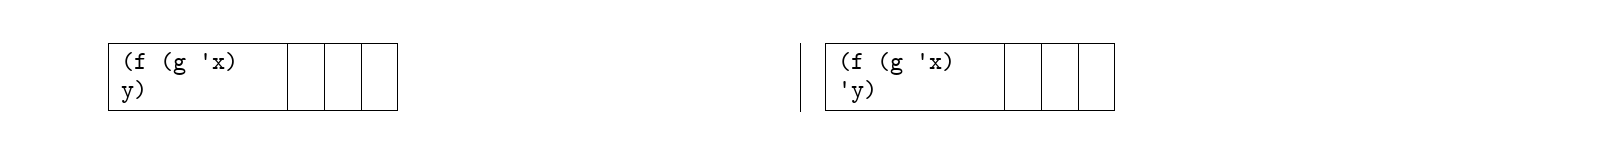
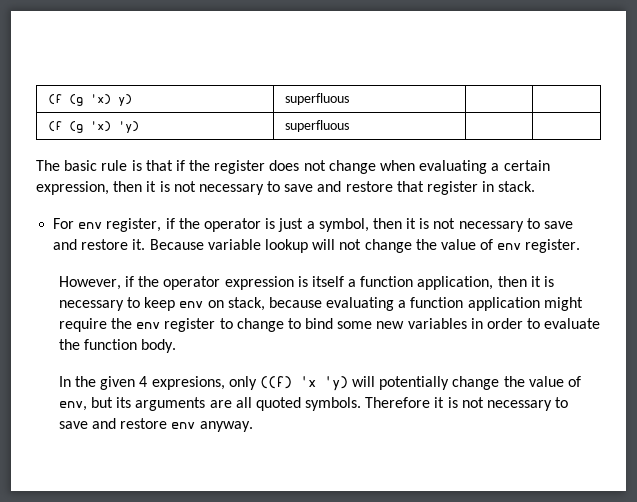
(148, 91) none -> [284,93,349,105] superfluous
(878, 91) | | -> [284,120,349,132] [36,160,550,174] [36,181,536,195] [53,218,574,232] [53,239,581,253] [58,276,555,290] [58,297,583,311] [58,318,601,332] [58,339,177,353] [58,376,582,391] [58,397,569,411] [58,418,253,432] superfluous | | // The basic rule is that if the register does not change when evaluating a certain expression, then it is not necessary to save and restore that register in stack. // For env register, if the operator is just a symbol, then it is not necessary to save and restore it. Because variable lookup will not change the value of env register. // However, if the operator expression is itself a function application, then it is necessary to keep env on stack, because evaluating a function application might require the env register to change to bind some new variables in order to evaluate the function body. // In the given 4 expresions, only ((f) 'x 'y) will potentially change the value of env, but its arguments are all quoted symbols. Therefore it is not necessary to save and restore env anyway.

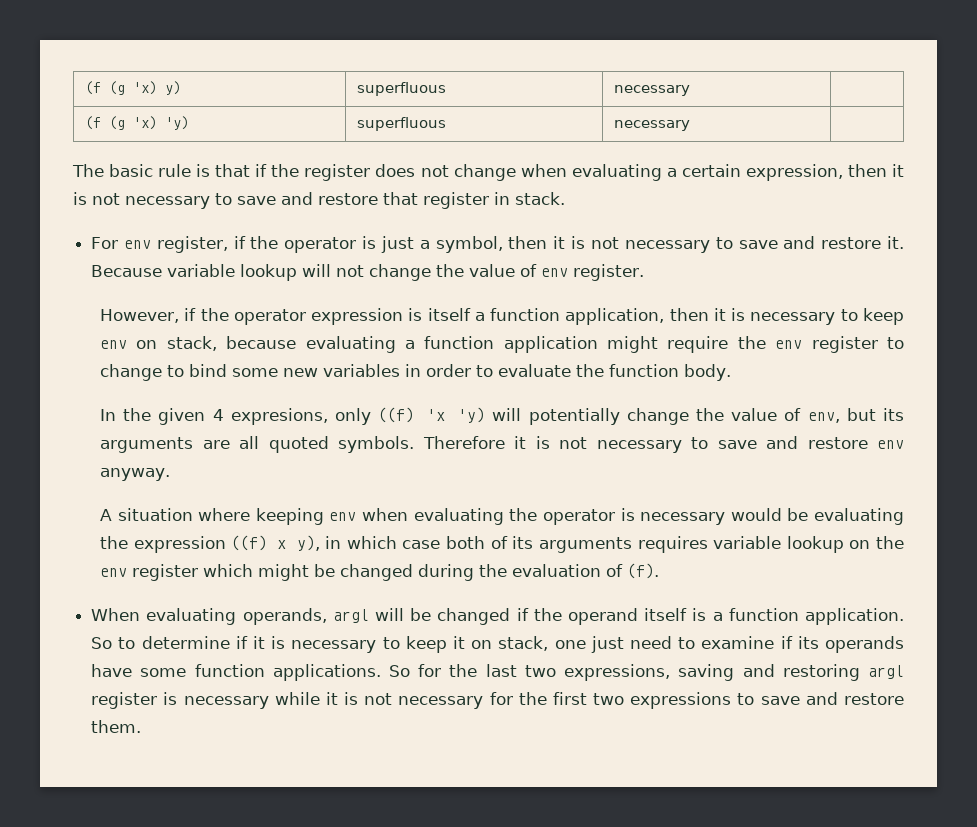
(349, 99) none -> [613,85,690,96] necessary
(349, 126) none -> [613,120,690,131] necessary
(253, 426) none -> [99,508,905,525] [99,535,904,553] [99,563,659,581] [91,608,904,625] [91,636,905,653] [91,664,904,681] [91,692,905,709] [91,720,142,733] // A situation where keeping env when evaluating the operator is necessary would be evaluating the expression ((f) x y), in which case both of its arguments requires variable lookup on the env register which might be changed during the evaluation of (f). // When evaluating operands, argl will be changed if the operand itself is a function application. So to determine if it is necessary to keep it on stack, one just need to examine if its operands have some function applications. So for the last two expressions, saving and restoring argl register is necessary while it is not necessary for the first two expressions to save and restore them.

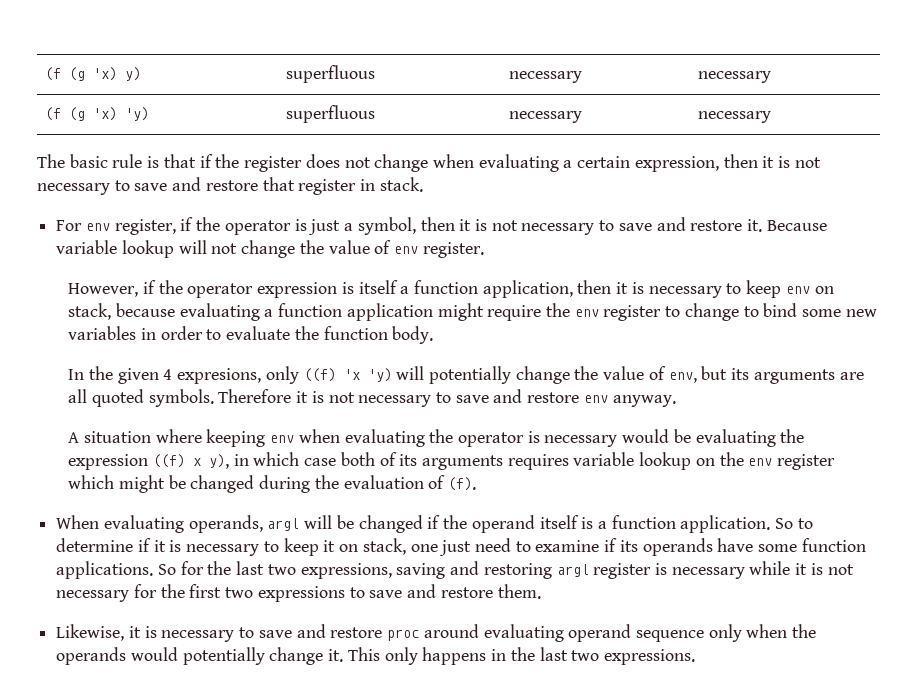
(690, 90) none -> [698,71,772,83] necessary
(690, 125) none -> [698,111,772,123] necessary
(142, 726) none -> [56,624,817,642] [56,647,695,665] // Likewise, it is necessary to save and restore proc around evaluating operand sequence only when the operands would potentially change it. This only happens in the last two expressions.

